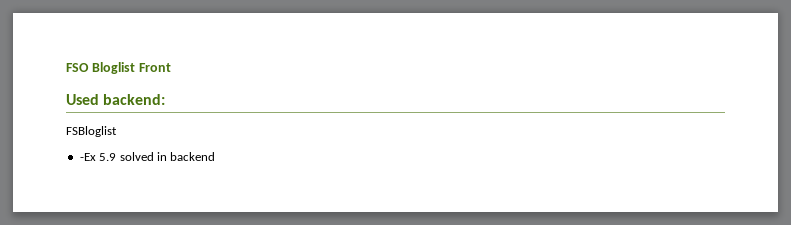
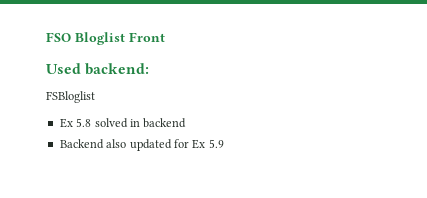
[79,153,117,161] -Ex 5.9 -> [59,118,92,128] Ex 5.8
(216, 156) none -> [59,139,224,151] // Backend also updated for Ex 5.9

